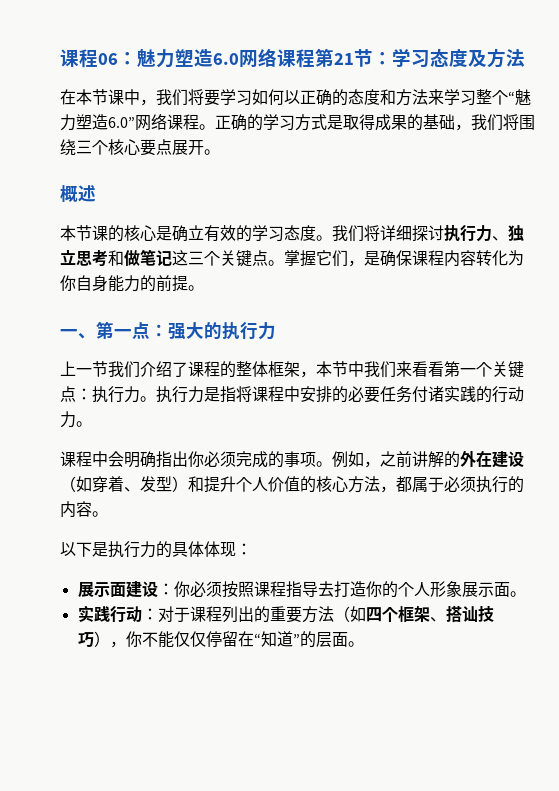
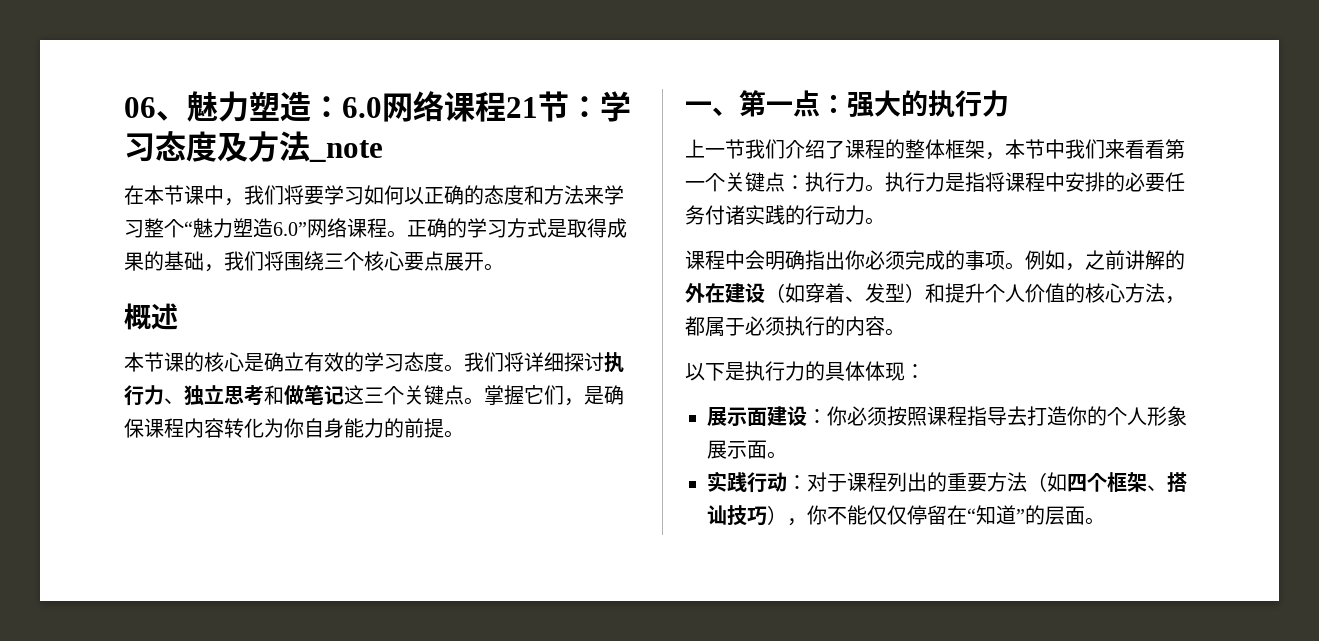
[60,48,213,68] 课程06：魅力塑造 -> [124,91,342,122] 06、魅力塑造：
[315,48,334,67] 第 -> (506, 106) none
(525, 58) none -> [309,140,383,162] _note

